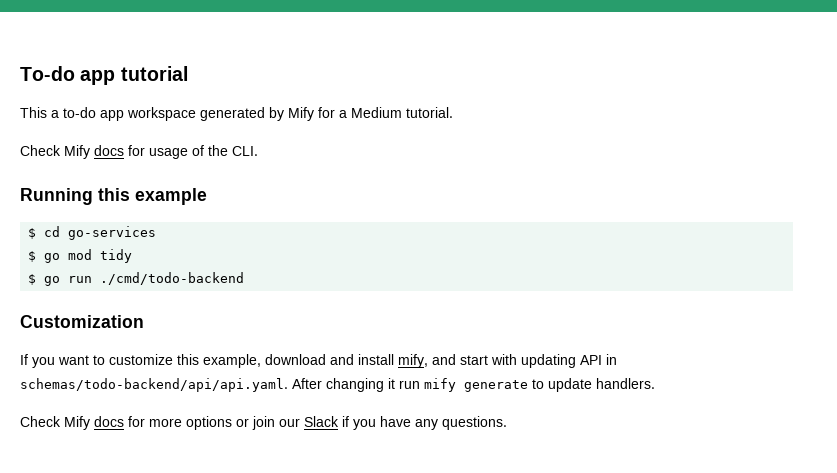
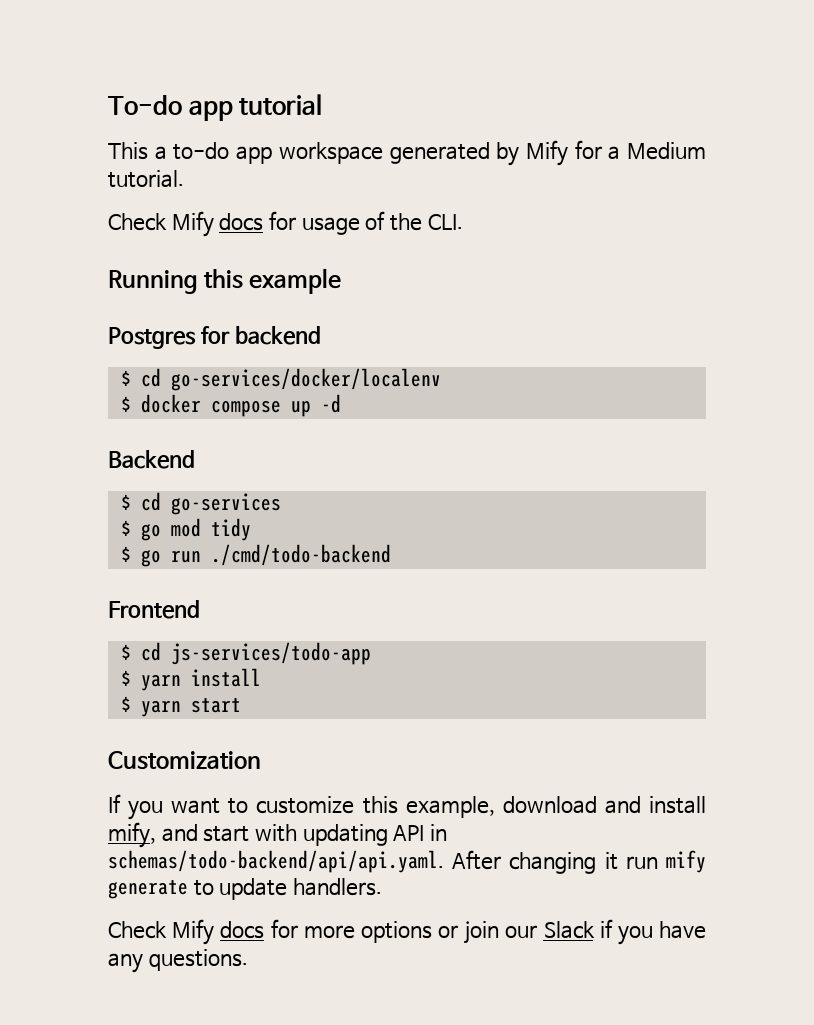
(207, 196) none -> [108,326,321,349] [120,368,441,391] [120,394,341,417] [108,450,195,469] // Postgres for backend // $ cd go-services/docker/localenv // $ docker compose up -d // Backend
(245, 278) none -> [108,600,200,619] [120,642,371,665] [120,668,261,691] [120,696,241,717] // Frontend // $ cd js-services/todo-app // $ yarn install // $ yarn start

